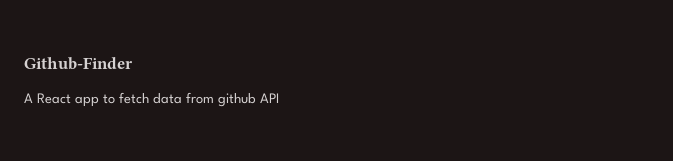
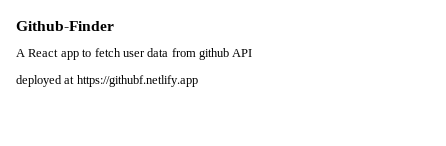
(149, 98) none -> [122,51,145,57] user
(279, 98) none -> [16,75,198,87] // deployed at https://githubf.netlify.app

